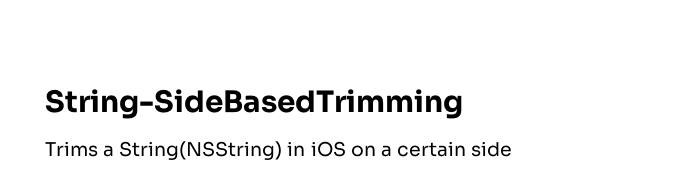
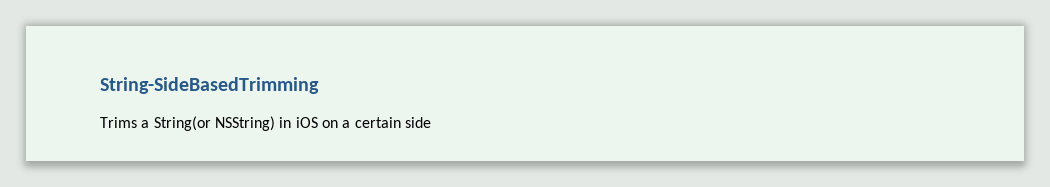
[119,141,283,160] String(NSString) -> [153,116,275,131] String(or NSString)

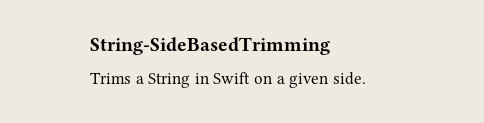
[153,116,431,131] String(or NSString) in iOS on a certain side -> [148,72,366,88] String in Swift on a given side.

